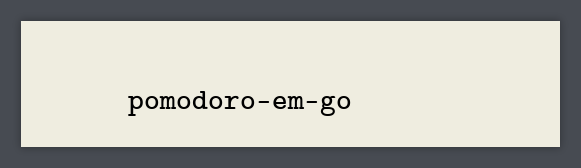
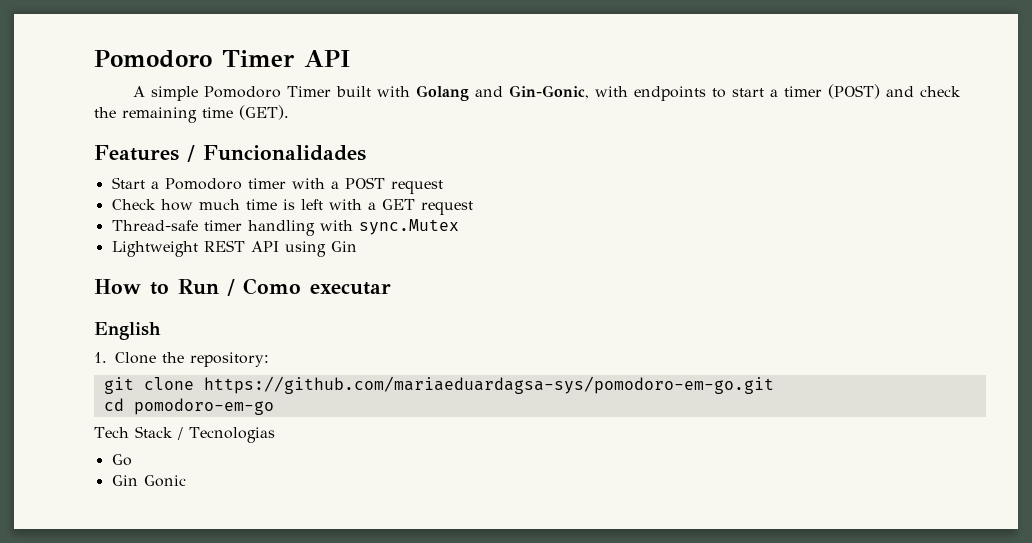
[128,91,352,116] pomodoro-em-go -> [94,50,350,68] [133,84,962,101] [94,105,289,123] [94,145,366,162] [111,177,443,194] [111,199,473,215] [111,219,459,236] [111,240,357,257] [94,278,391,296] [94,322,161,340] [94,352,269,367] [103,376,774,394] [103,398,274,415] [94,426,275,443] [111,454,132,466] [111,475,186,487] Pomodoro Timer API // A simple Pomodoro Timer built with Golang and Gin-Gonic, with endpoints to start a timer (POST) and check the remaining time (GET). // Features / Funcionalidades // Start a Pomodoro timer with a POST request // Check how much time is left with a GET request // Thread-safe timer handling with sync.Mutex // Lightweight REST API using Gin // How to Run / Como executar // English // 1. Clone the repository: // git clone https://github.com/mariaeduardagsa-sys/pomodoro-em-go.git // cd pomodoro-em-go // Tech Stack / Tecnologias // Go // Gin Gonic

